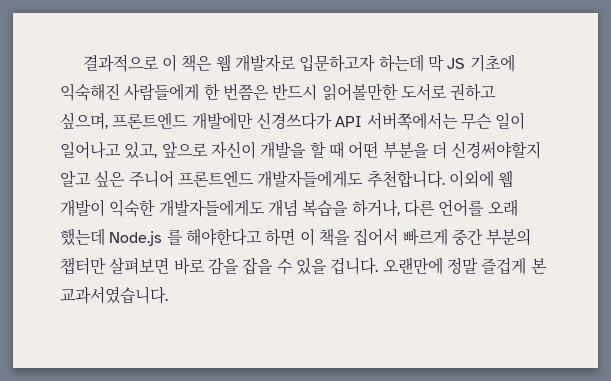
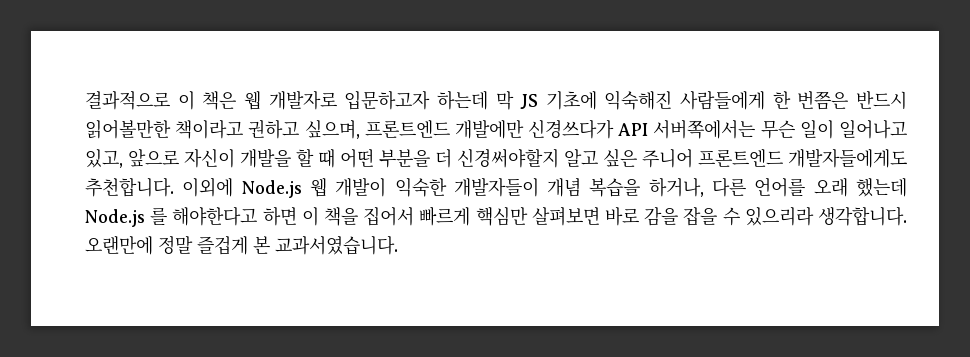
[400,83,447,101] 도서로 -> [175,120,244,139] 책이라고
(494, 179) none -> [241,180,302,198] Node.js
[158,199,265,217] 개발자들에게도 -> [453,177,539,197] 개발자들이
[451,228,532,246] [60,257,106,275] 중간 부분의 챕터만 -> [475,207,528,226] 핵심만
[295,257,379,275] 있을 겁니다. -> [744,206,908,226] 있으리라 생각합니다.

